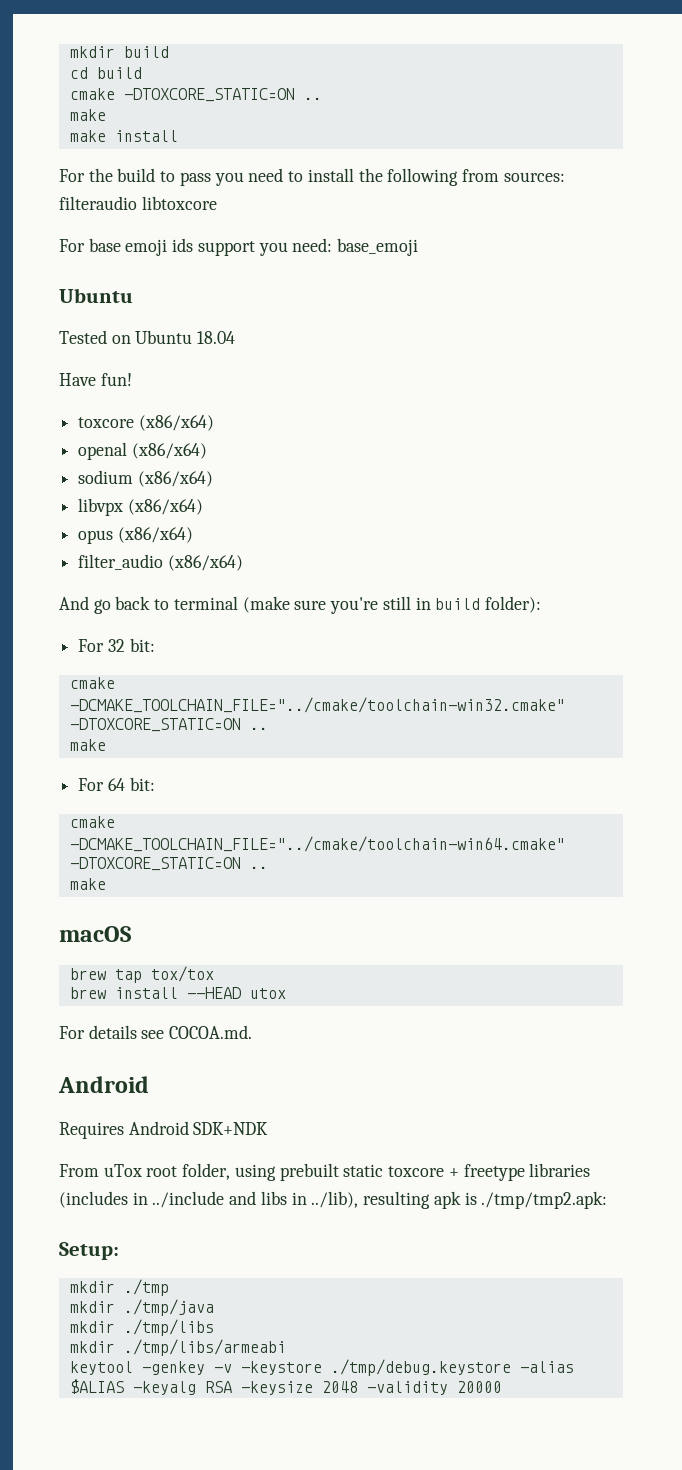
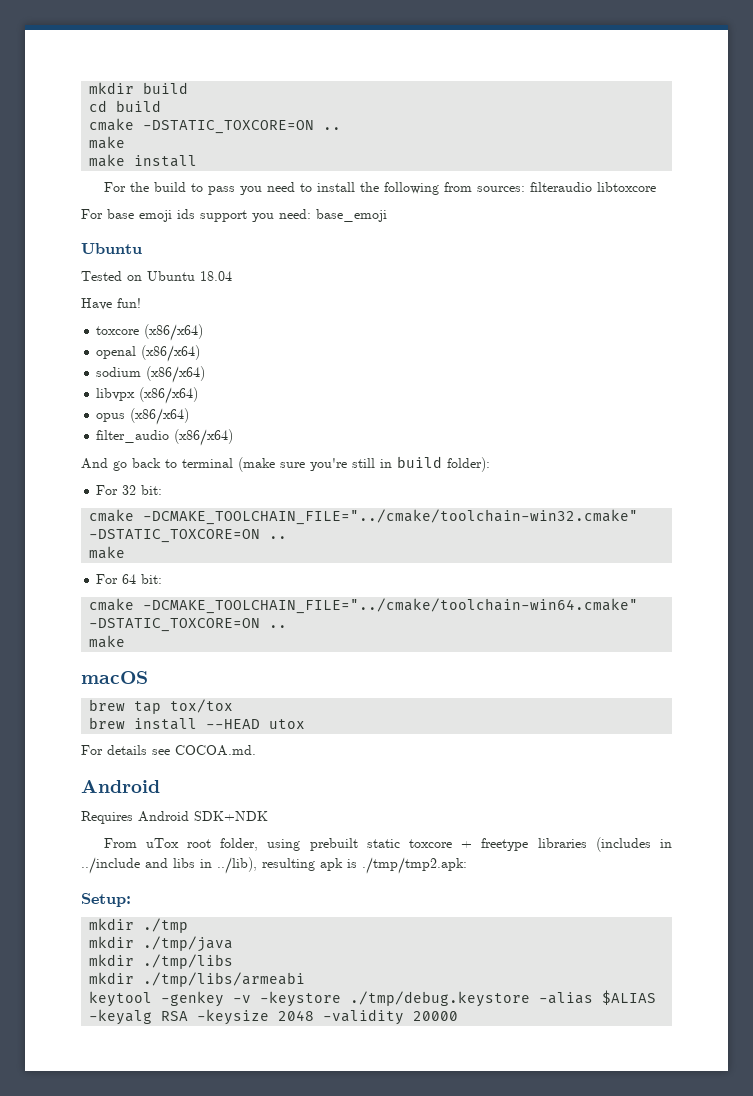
[123,88,295,102] -DTOXCORE_STATIC=ON -> [143,120,315,134] -DSTATIC_TOXCORE=ON
[69,718,241,732] -DTOXCORE_STATIC=ON -> [89,529,261,543] -DSTATIC_TOXCORE=ON
[69,857,241,871] -DTOXCORE_STATIC=ON -> [89,618,261,632] -DSTATIC_TOXCORE=ON

